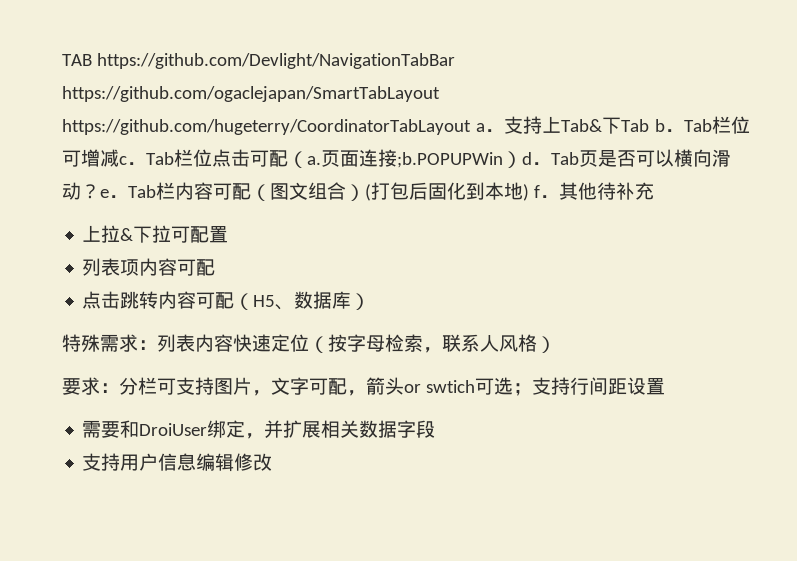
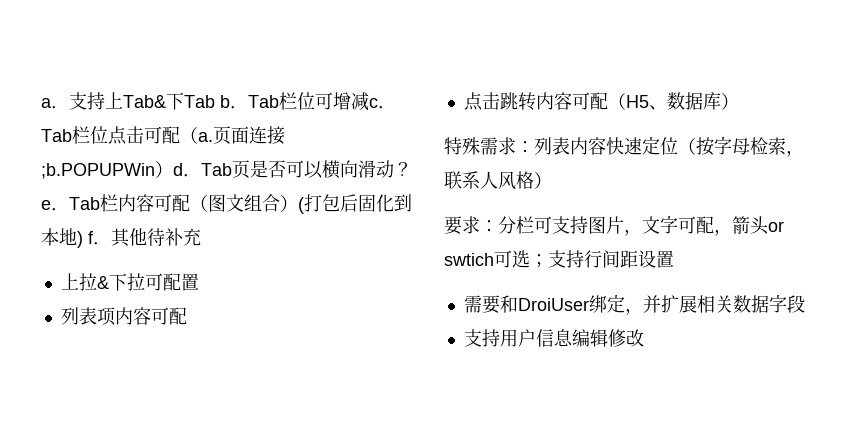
[62,53,455,69] [62,86,440,102] [62,119,471,135] TAB https://github.com/Devlight/NavigationTabBar https://github.com/ogaclejapan/SmartTabLayout https://github.com/hugeterry/CoordinatorTabLayout -> (41, 103) none

